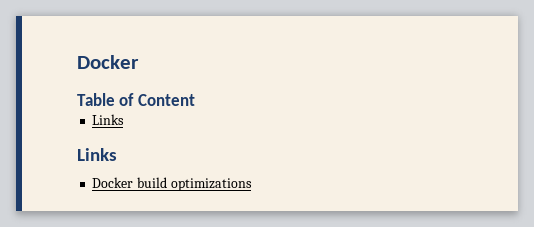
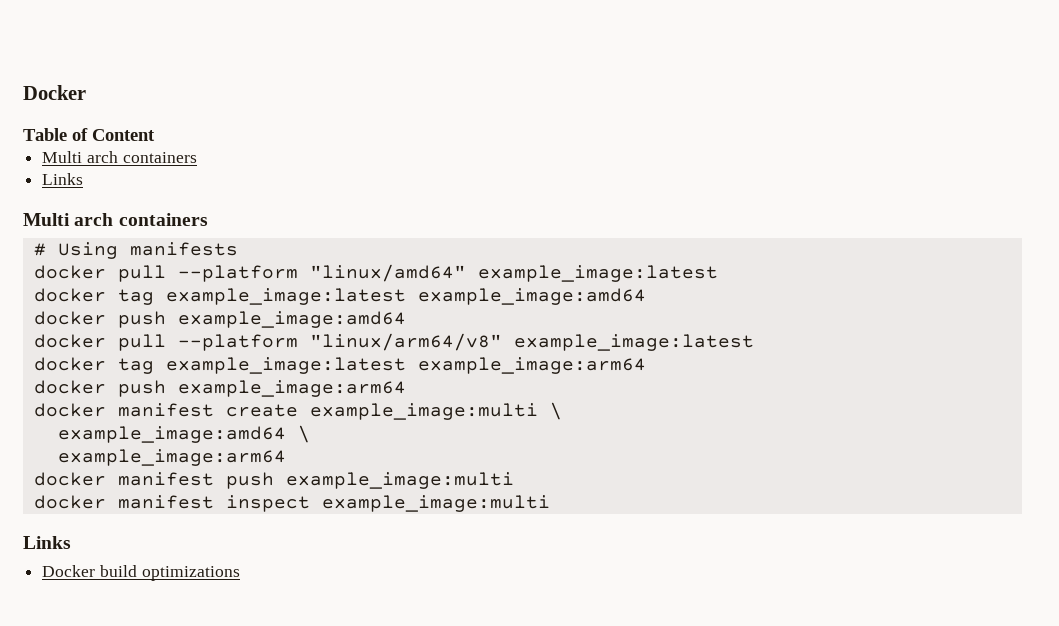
[92,114,125,125] Links -> [42,151,197,163] [42,173,84,185] [23,213,208,226] [33,242,238,259] [33,264,718,282] [33,288,646,305] [33,311,406,328] [33,333,754,351] [33,357,646,374] [33,380,406,397] [33,402,562,420] [57,425,310,443] [57,449,286,466] [33,472,514,489] [33,495,550,512] Multi arch containers // Links // Multi arch containers // # Using manifests // docker pull --platform "linux/amd64" example_image:latest // docker tag example_image:latest example_image:amd64 // docker push example_image:amd64 // docker pull --platform "linux/arm64/v8" example_image:latest // docker tag example_image:latest example_image:arm64 // docker push example_image:arm64 // docker manifest create example_image:multi \ // example_image:amd64 \ // example_image:arm64 // docker manifest push example_image:multi // docker manifest inspect example_image:multi

